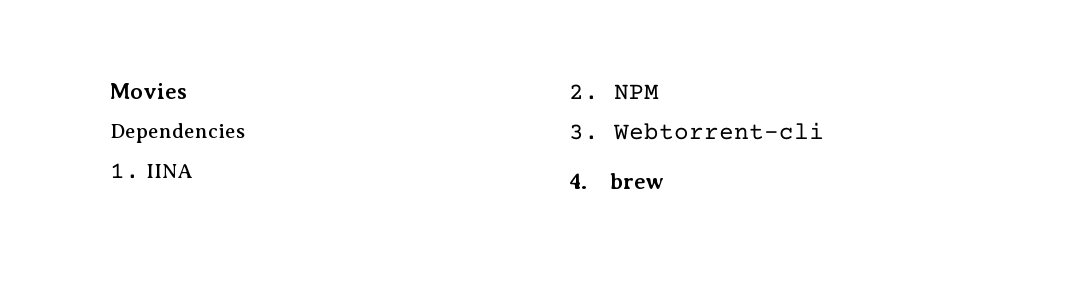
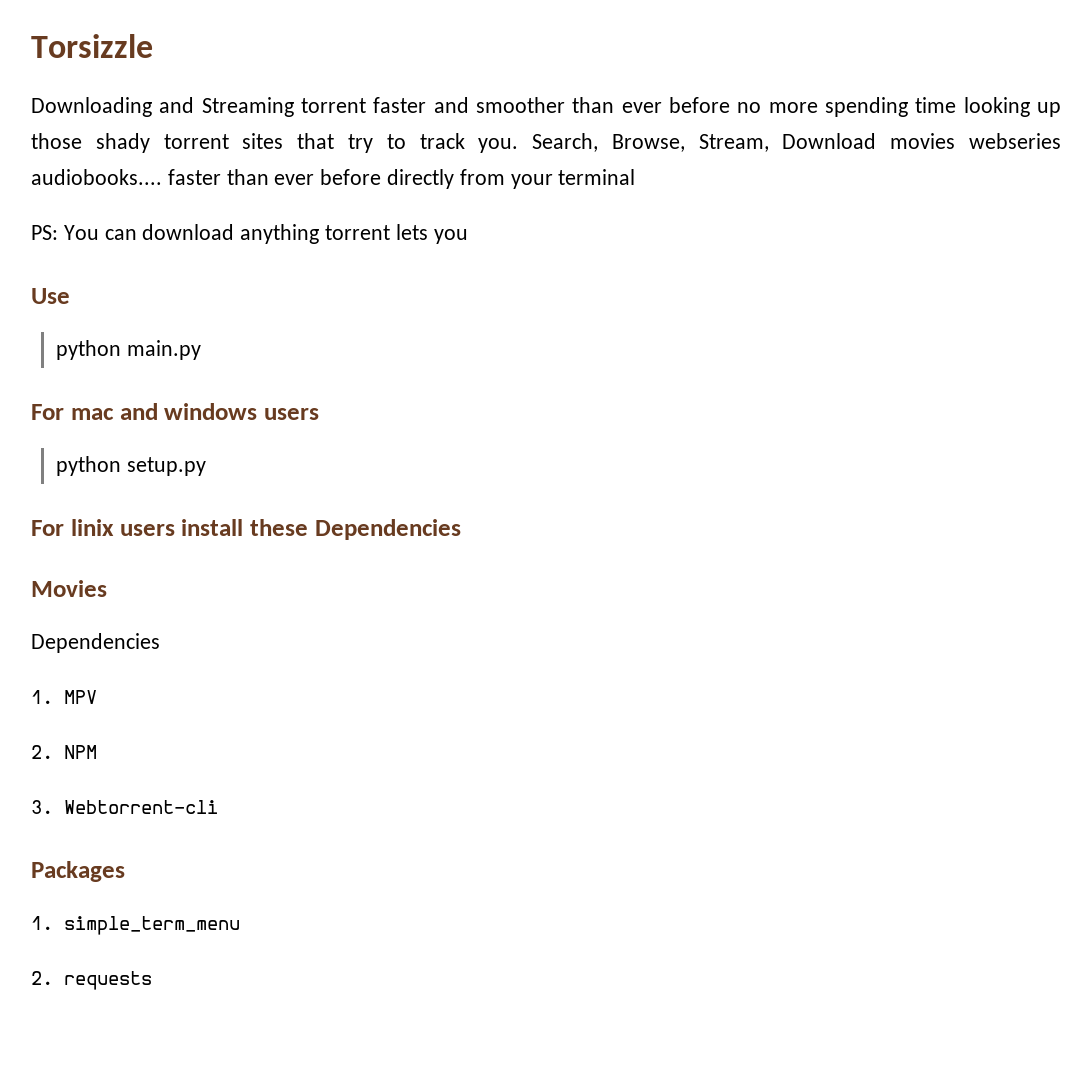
(110, 91) none -> [31,34,153,58] [31,97,1062,117] [31,133,1061,153] [31,169,636,189] [31,224,468,244] [31,288,70,304] [55,340,201,360] [31,403,319,420] [55,456,206,476] [31,519,461,540] Torsizzle // Downloading and Streaming torrent faster and smoother than ever before no more spending time looking up those shady torrent sites that try to track you. Search, Browse, Stream, Download movies webseries audiobooks.... faster than ever before directly from your terminal // PS: You can download anything torrent lets you // Use // python main.py // For mac and windows users // python setup.py // For linix users install these Dependencies //
[145,164,193,178] IINA -> [64,690,97,704] MPV
[569,173,664,189] 4. brew -> [31,861,125,882] [31,916,240,935] [31,971,152,990] Packages // 1. simple_term_menu // 2. requests

